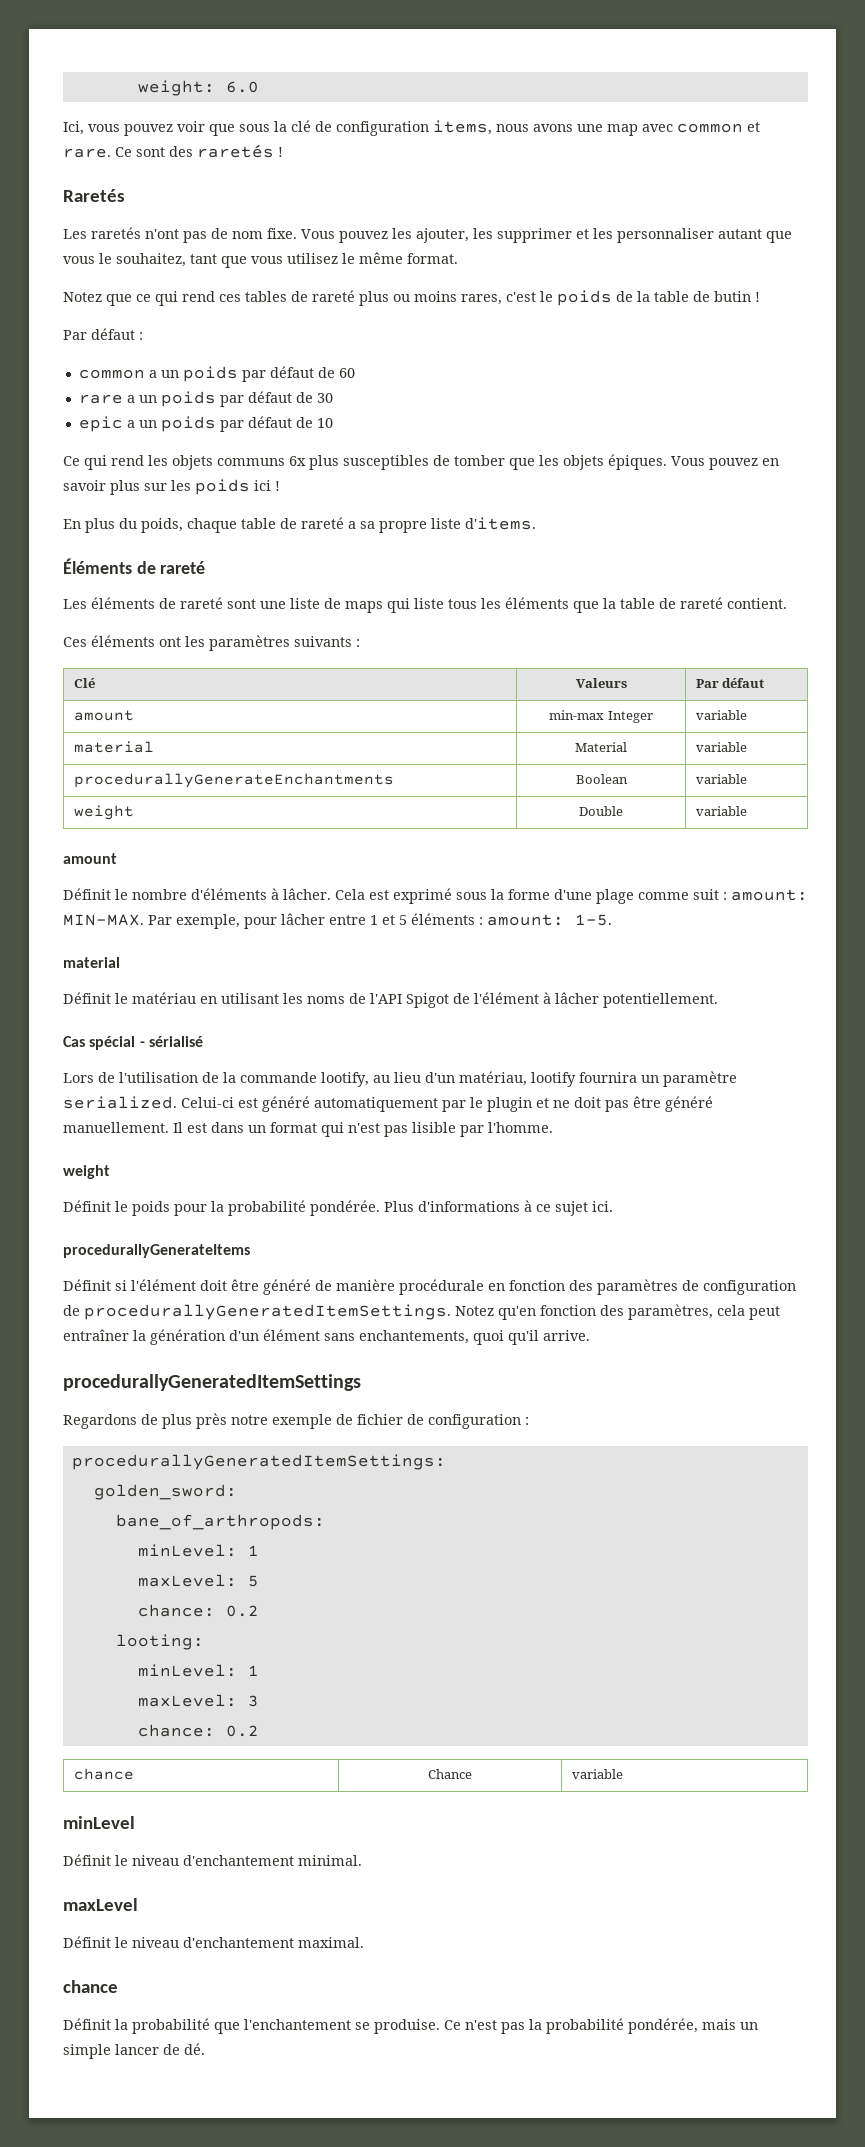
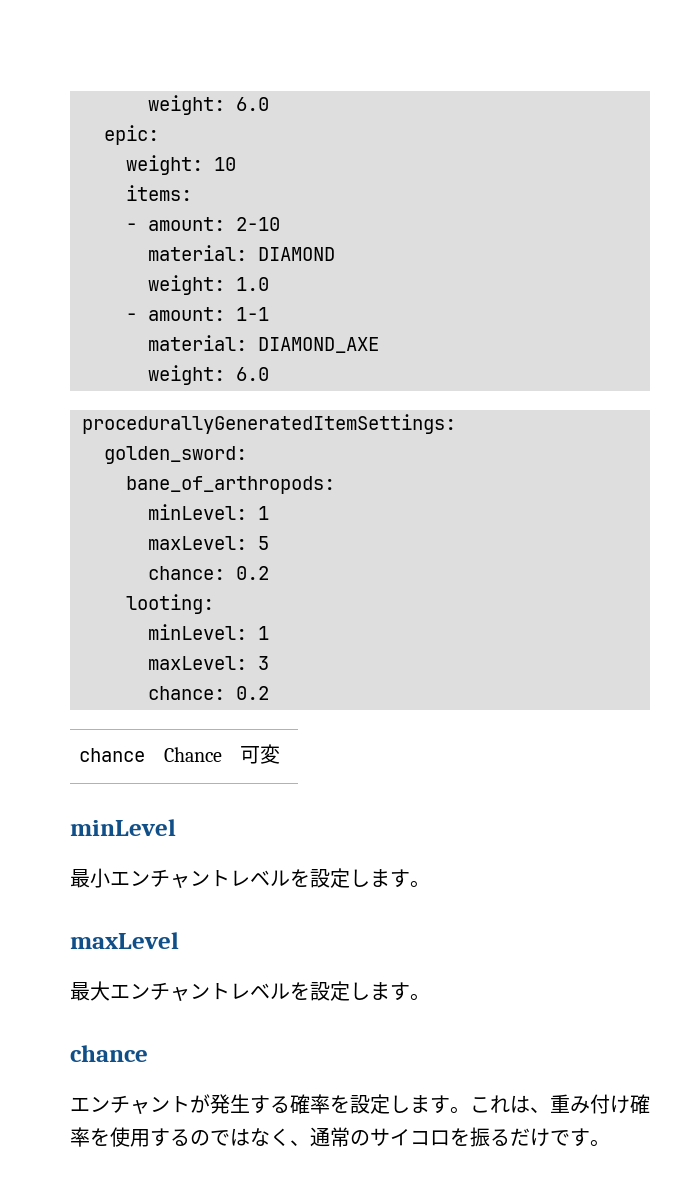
[137,80,259,96] [63,120,760,136] [63,144,283,158] [63,189,125,202] [63,227,792,243] [63,252,458,268] [63,290,760,306] [63,328,143,340] [78,366,355,382] [78,391,333,407] [78,416,333,432] [63,454,779,470] [63,479,280,495] [63,517,536,533] [63,558,206,574] [63,597,787,613] [63,635,360,651] [73,678,95,688] [575,678,627,688] [695,678,765,688] [73,710,134,721] [549,710,653,723] [695,710,747,720] [73,741,154,753] [575,742,627,752] [695,742,747,752] [73,773,394,788] [575,774,628,784] [695,774,747,784] [73,805,134,820] [579,806,623,816] [695,806,747,816] [63,853,117,864] [63,888,808,904] [63,913,612,929] [63,957,120,968] [63,992,718,1008] [63,1036,203,1050] [63,1071,737,1087] [63,1096,713,1112] [63,1122,553,1137] [63,1165,110,1179] [63,1200,613,1216] [63,1244,250,1258] [63,1279,796,1295] [63,1304,780,1320] [63,1329,590,1345] [63,1374,361,1391] [63,1413,529,1429] weight: 6.0 // Ici, vous pouvez voir que sous la clé de configuration items, nous avons une map avec common et rare. Ce sont des raretés ! // Raretés // Les raretés n'ont pas de nom fixe. Vous pouvez les ajouter, les supprimer et les personnaliser autant que vous le souhaitez, tant que vous utilisez le même format. // Notez que ce qui rend ces tables de rareté plus ou moins rares, c'est le poids de la table de butin ! // Par défaut : // common a un poids par défaut de 60 // rare a un poids par défaut de 30 // epic a un poids par défaut de 10 // Ce qui rend les objets communs 6x plus susceptibles de tomber que les objets épiques. Vous pouvez en savoir plus sur les poids ici ! // En plus du poids, chaque table de rareté a sa propre liste d'items. // Éléments de rareté // Les éléments de rareté sont une liste de maps qui liste tous les éléments que la table de rareté contient. // Ces éléments ont les paramètres suivants : // Clé | Valeurs | Par défaut // amount | min-max Integer | variable // material | Material | variable // procedurallyGenerateEnchantments | Boolean | variable // weight | Double | variable // amount // Définit le nombre d'éléments à lâcher. Cela est exprimé sous la forme d'une plage comme suit : amount: MIN-MAX. Par exemple, pour lâcher entre 1 et 5 éléments : amount: 1-5. // material // Définit le matériau en utilisant les noms de l'API Spigot de l'élément à lâcher potentiellement. // Cas spécial - sérialisé // Lors de l'utilisation de la commande lootify, au lieu d'un matériau, lootify fournira un paramètre serialized. Celui-ci est généré automatiquement par le plugin et ne doit pas être généré manuellement. Il est dans un format qui n'est pas lisible par l'homme. // weight // Définit le poids pour la probabilité pondérée. Plus d'informations à ce sujet ici. // procedurallyGenerateItems // Définit si l'élément doit être généré de manière procédurale en fonction des paramètres de configuration de procedurallyGeneratedItemSettings. Notez qu'en fonction des paramètres, cela peut entraîner la génération d'un élément sans enchantements, quoi qu'il arrive. // procedurallyGeneratedItemSettings // Regardons de plus près notre exemple de fichier de configuration : -> [148,95,269,115] [104,125,159,145] [126,155,236,175] [126,185,192,201] [126,217,280,231] [148,245,335,261] [148,275,269,295] [126,307,269,321] [148,335,379,353] [148,365,269,385] weight: 6.0 // epic: // weight: 10 // items: // - amount: 2-10 // material: DIAMOND // weight: 1.0 // - amount: 1-1 // material: DIAMOND_AXE // weight: 6.0
[571,1769,623,1779] variable -> [239,744,280,764] 可変
[63,1854,362,1866] [63,1898,138,1911] [63,1936,364,1948] [63,1980,118,1993] [63,2018,758,2034] [63,2043,205,2059] Définit le niveau d'enchantement minimal. // maxLevel // Définit le niveau d'enchantement maximal. // chance // Définit la probabilité que l'enchantement se produise. Ce n'est pas la probabilité pondérée, mais un simple lancer de dé. -> [70,868,430,888] [70,932,179,949] [70,981,430,1001] [70,1045,148,1062] [70,1094,650,1114] [70,1127,610,1147] 最小エンチャントレベルを設定します。 // maxLevel // 最大エンチャントレベルを設定します。 // chance // エンチャントが発生する確率を設定します。これは、重み付け確率を使用するのではなく、通常のサイコロを振るだけです。

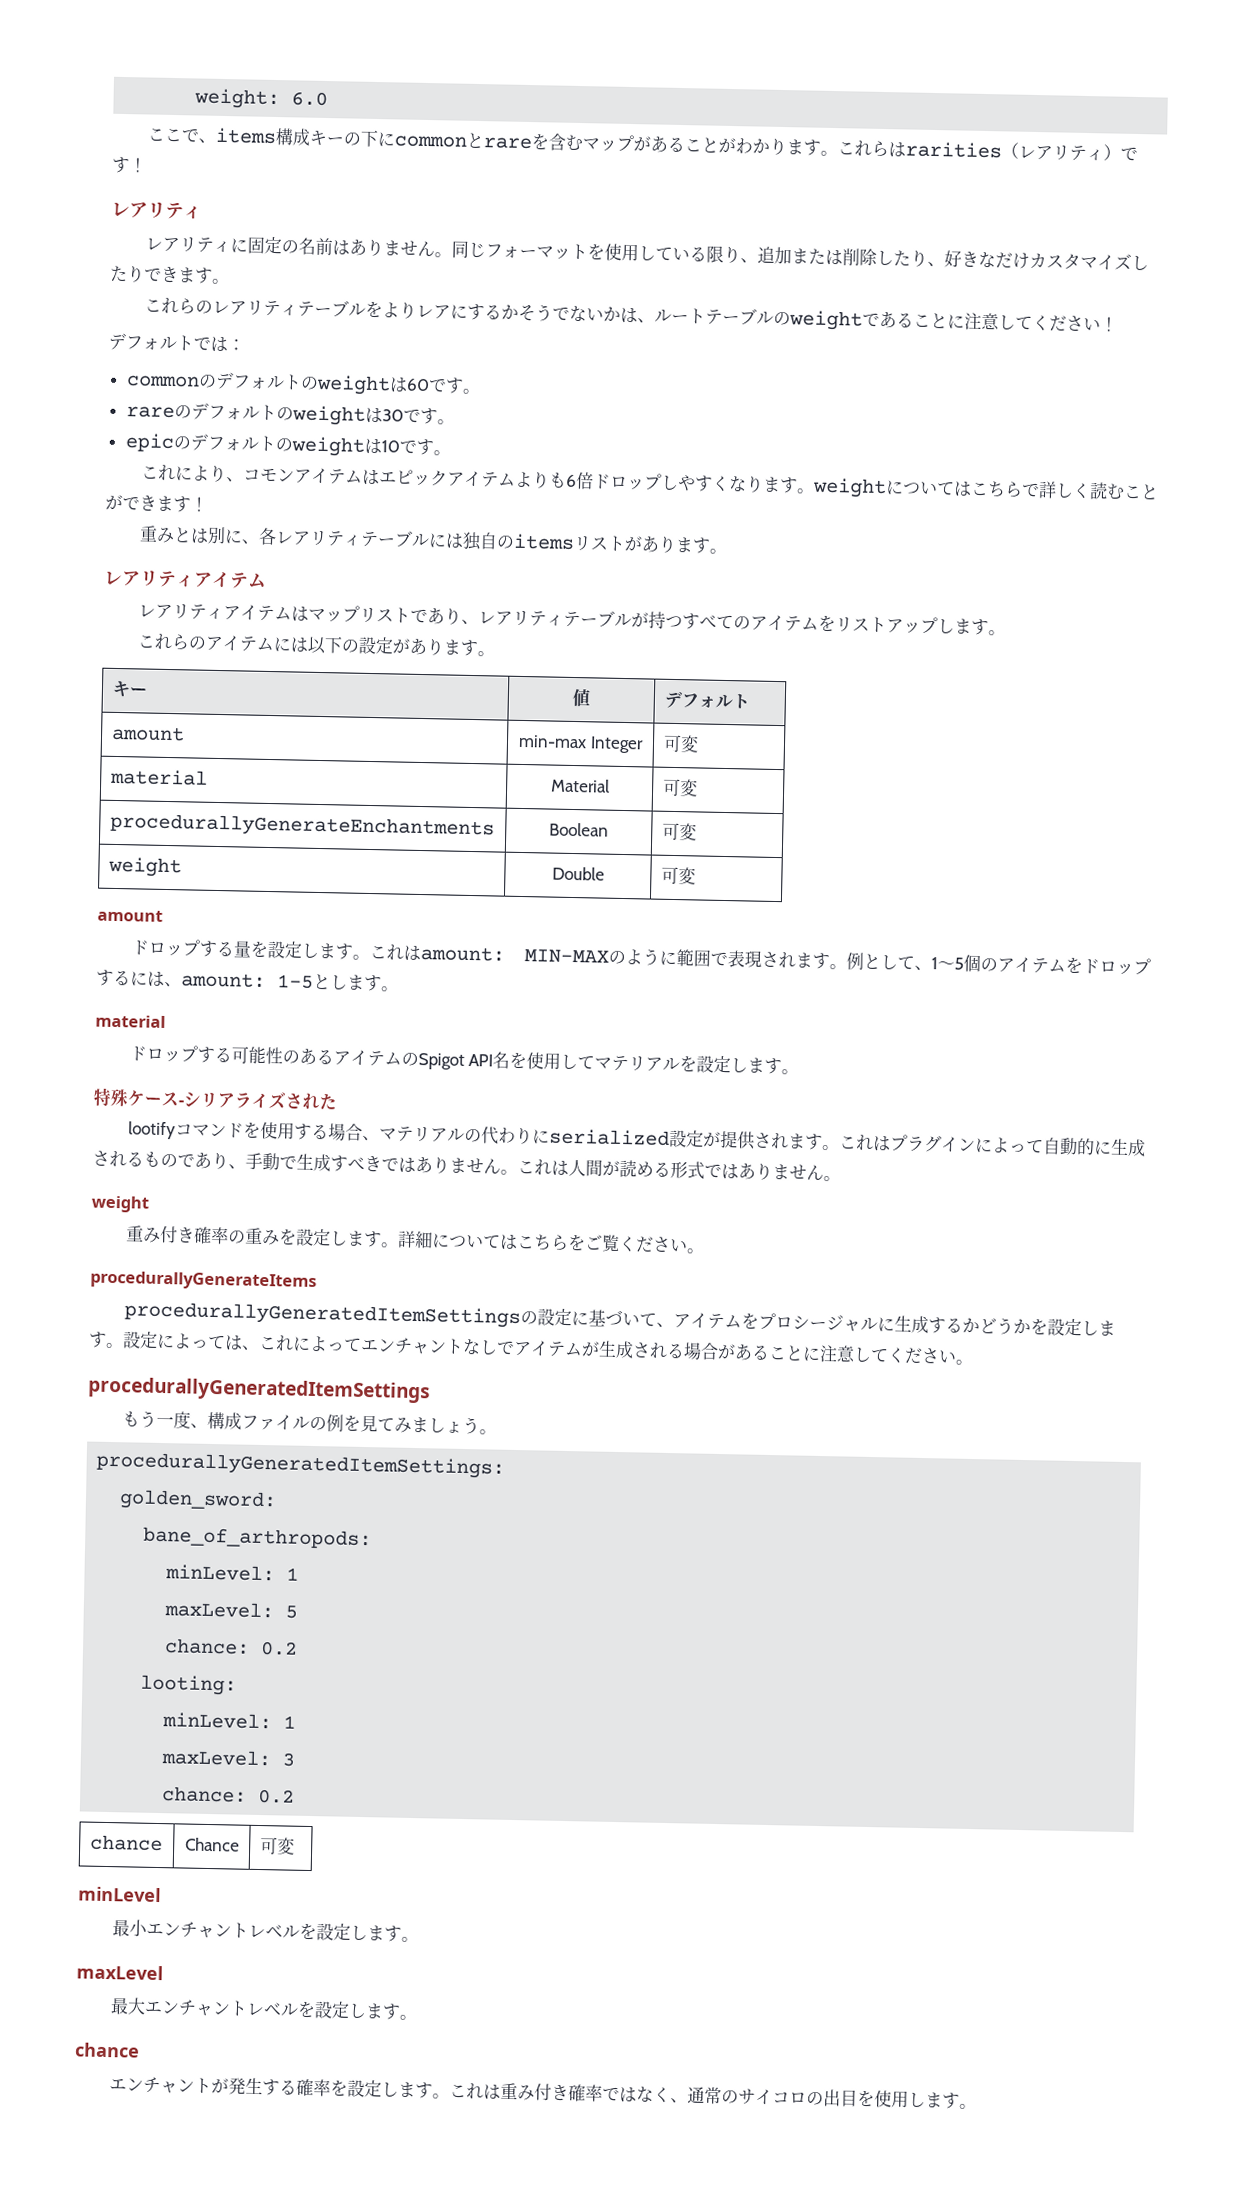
[148,95,269,115] [104,125,159,145] [126,155,236,175] [126,185,192,201] [126,217,280,231] [148,245,335,261] [148,275,269,295] [126,307,269,321] [148,335,379,353] [148,365,269,385] weight: 6.0 // epic: // weight: 10 // items: // - amount: 2-10 // material: DIAMOND // weight: 1.0 // - amount: 1-1 // material: DIAMOND_AXE // weight: 6.0 -> [194,88,329,110] [146,127,1138,162] [112,156,147,174] [111,201,202,220] [144,236,1149,271] [109,265,230,285] [143,297,1118,332] [108,332,245,353] [125,371,480,396] [125,402,455,426] [124,433,451,457] [140,464,1159,500] [105,494,208,513] [138,525,727,554] [104,570,267,589] [137,603,1006,636] [136,633,495,657] [111,680,148,698] [572,688,591,707] [663,690,751,709] [110,725,185,742] [518,734,644,754] [662,734,699,753] [109,768,208,786] [550,778,610,793] [661,778,698,797] [109,812,495,840] [549,822,609,837] [661,822,697,841] [107,856,182,878] [551,866,605,881] [660,866,696,885] [97,909,163,922] [130,939,1151,976] [96,969,399,992] [95,1014,166,1028] [128,1045,800,1075] [93,1087,338,1110] [127,1121,1146,1157] [92,1150,841,1182] [91,1195,149,1213] [125,1225,705,1254] [90,1270,317,1292] [123,1301,1116,1337] [88,1331,973,1365] [88,1376,430,1404] [121,1410,497,1435] weight: 6.0 // ここで、items構成キーの下にcommonとrareを含むマップがあることがわかります。これらはrarities（レアリティ）です！ // レアリティ // レアリティに固定の名前はありません。同じフォーマットを使用している限り、追加または削除したり、好きなだけカスタマイズしたりできます。 // これらのレアリティテーブルをよりレアにするかそうでないかは、ルートテーブルのweightであることに注意してください！ // デフォルトでは： // commonのデフォルトのweightは60です。 // rareのデフォルトのweightは30です。 // epicのデフォルトのweightは10です。 // これにより、コモンアイテムはエピックアイテムよりも6倍ドロップしやすくなります。weightについてはこちらで詳しく読むことができます！ // 重みとは別に、各レアリティテーブルには独自のitemsリストがあります。 // レアリティアイテム // レアリティアイテムはマップリストであり、レアリティテーブルが持つすべてのアイテムをリストアップします。 // これらのアイテムには以下の設定があります。 // キー | 値 | デフォルト // amount | min-max Integer | 可変 // material | Material | 可変 // procedurallyGenerateEnchantments | Boolean | 可変 // weight | Double | 可変 // amount // ドロップする量を設定します。これはamount: MIN-MAXのように範囲で表現されます。例として、1〜5個のアイテムをドロップするには、amount: 1-5とします。 // material // ドロップする可能性のあるアイテムのSpigot API名を使用してマテリアルを設定します。 // 特殊ケース-シリアライズされた // lootifyコマンドを使用する場合、マテリアルの代わりにserialized設定が提供されます。これはプラグインによって自動的に生成されるものであり、手動で生成すべきではありません。これは人間が読める形式ではありません。 // weight // 重み付き確率の重みを設定します。詳細についてはこちらをご覧ください。 // procedurallyGenerateItems // procedurallyGeneratedItemSettingsの設定に基づいて、アイテムをプロシージャルに生成するかどうかを設定します。設定によっては、これによってエンチャントなしでアイテムが生成される場合があることに注意してください。 // procedurallyGeneratedItemSettings // もう一度、構成ファイルの例を見てみましょう。
[530,1094,650,1114] [70,1127,210,1147] 、重み付け確率を使用するの -> [499,2082,603,2102] 重み付き確率
[450,1127,570,1147] を振るだけで -> [805,2089,943,2108] の出目を使用しま

